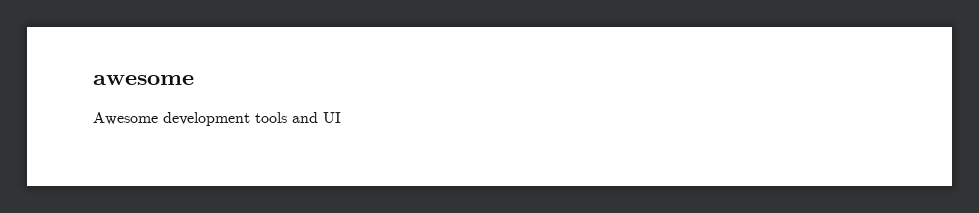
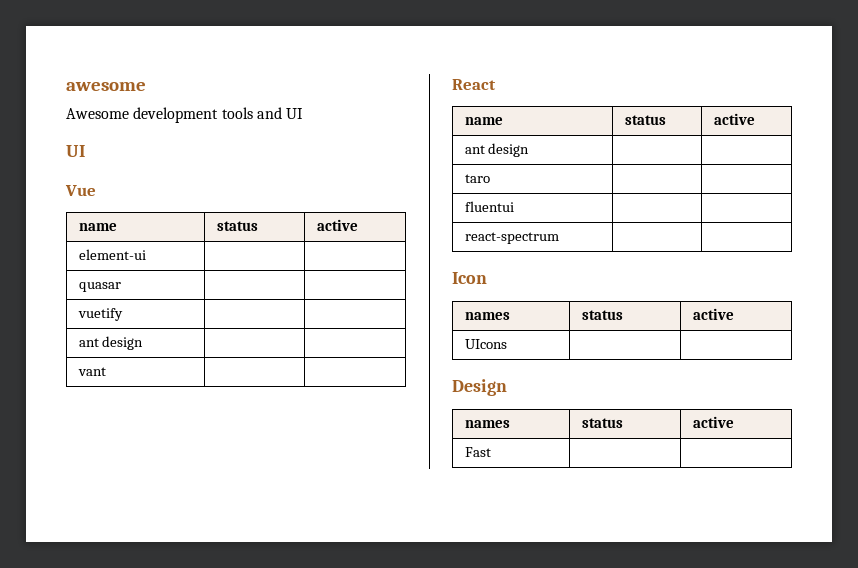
(341, 117) none -> [66,145,85,157] [65,185,96,196] [78,223,117,231] [216,221,258,231] [316,219,358,231] [78,249,146,260] [78,282,121,292] [77,308,123,321] [78,336,144,350] [77,367,106,376] [452,79,496,90] [464,117,503,125] [624,115,666,125] [713,113,755,125] [464,143,530,157] [464,174,490,183] [464,201,514,212] [464,232,559,244] [452,272,487,284] [464,312,510,320] [581,310,623,320] [692,308,734,320] [464,339,507,349] [452,379,507,396] [464,420,510,428] [581,418,623,428] [692,416,734,428] [464,447,491,457] // UI // Vue // name | status | active // element-ui | | // quasar | | // vuetify | | // ant design | | // vant | | // React // name | status | active // ant design | | // taro | | // fluentui | | // react-spectrum | | // Icon // names | status | active // UIcons | | // Design // names | status | active // Fast | |

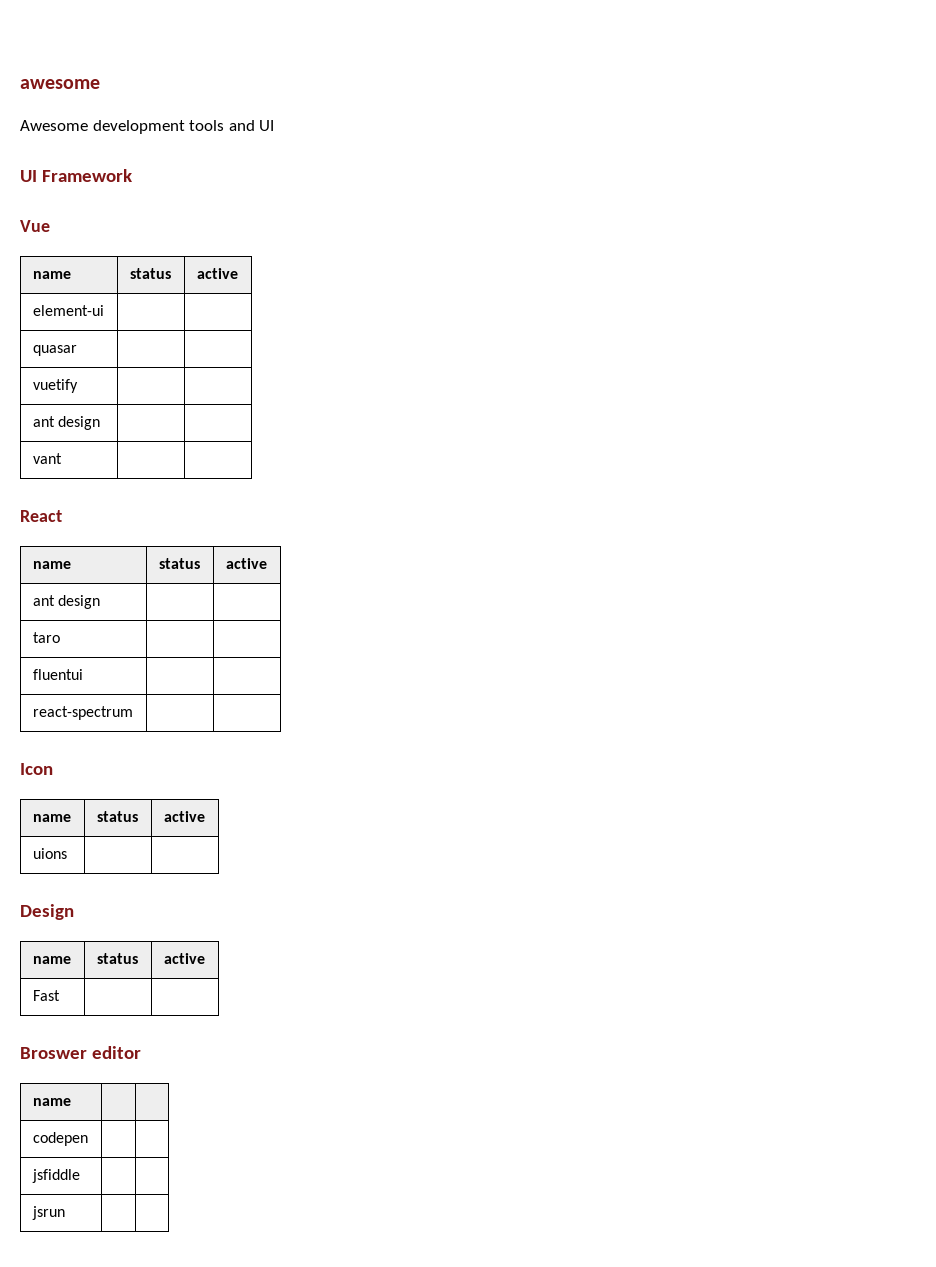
(85, 151) none -> [41,169,132,182] Framework
[464,312,510,320] [581,310,623,320] [692,308,734,320] [464,339,507,349] names | status | active // UIcons -> [32,814,71,822] [96,811,138,822] [163,811,205,822] [32,848,67,859] name | status | active // uions
[464,420,510,428] names -> [32,956,71,964] name
(491, 452) none -> [20,1046,141,1059] [32,1098,71,1106] [32,1132,88,1146] [31,1169,80,1183] [31,1206,65,1220] // Broswer editor // name | | // codepen | | // jsfiddle | | // jsrun | |

